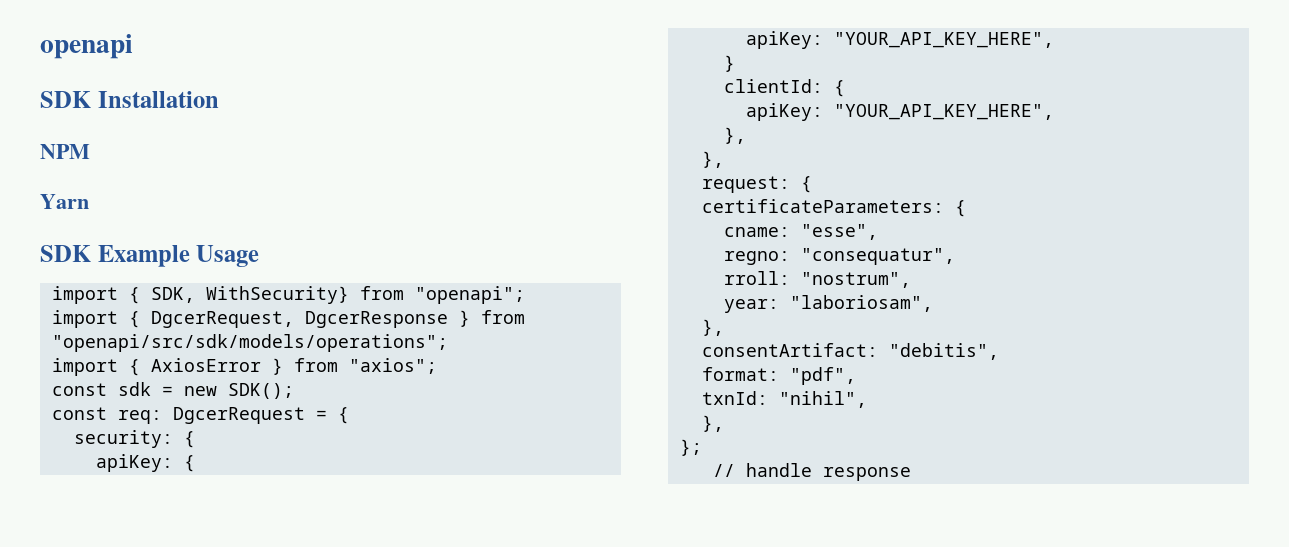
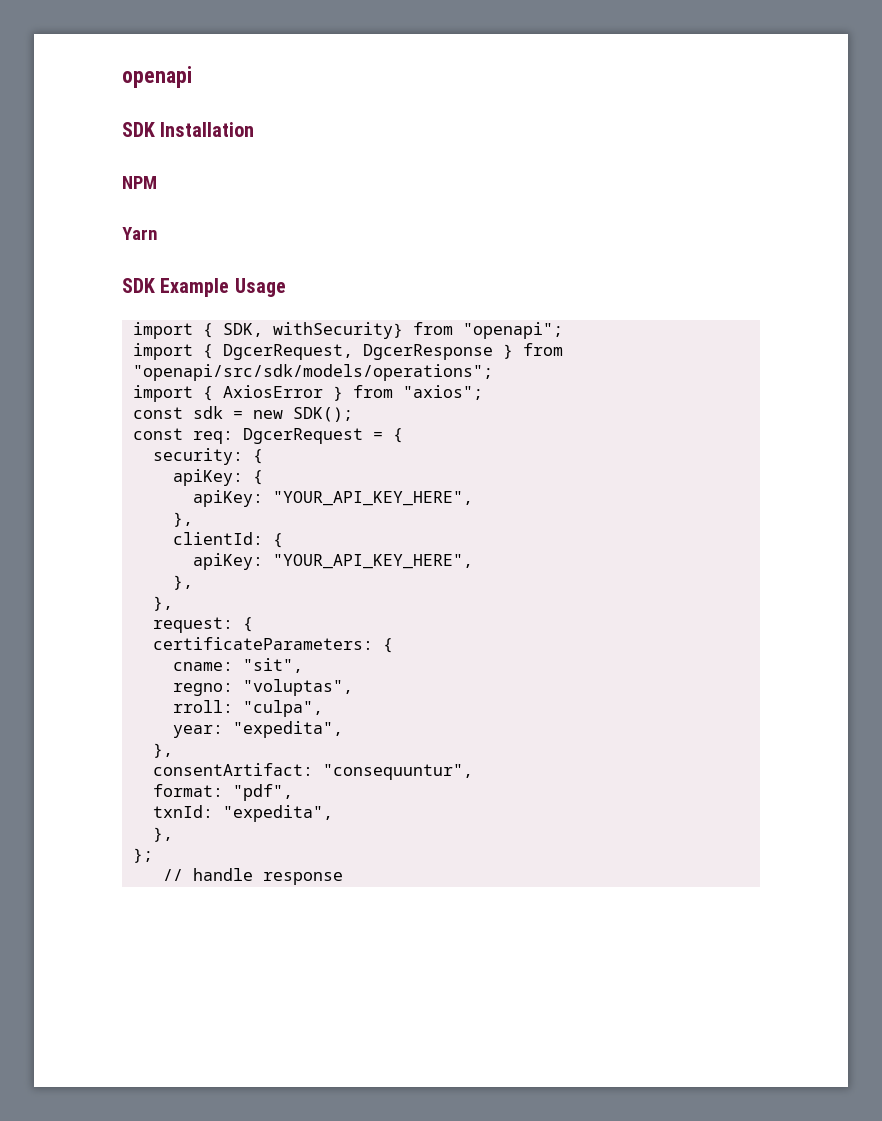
[205,286,349,304] WithSecurity} -> [273,322,404,339] withSecurity}
[723,55,735,72] } -> [173,512,194,527] },
[800,224,878,240] "esse", -> [243,658,304,673] "sit",
[800,248,955,265] "consequatur", -> [243,679,354,696] "voluptas",
[800,272,911,288] "nostrum", -> [243,700,324,717] "culpa",
[789,295,933,312] "laboriosam", -> [233,721,344,738] "expedita",
[888,343,999,360] "debitis", -> [323,764,474,780] "consequuntur",
[778,391,867,408] "nihil", -> [223,805,334,822] "expedita",

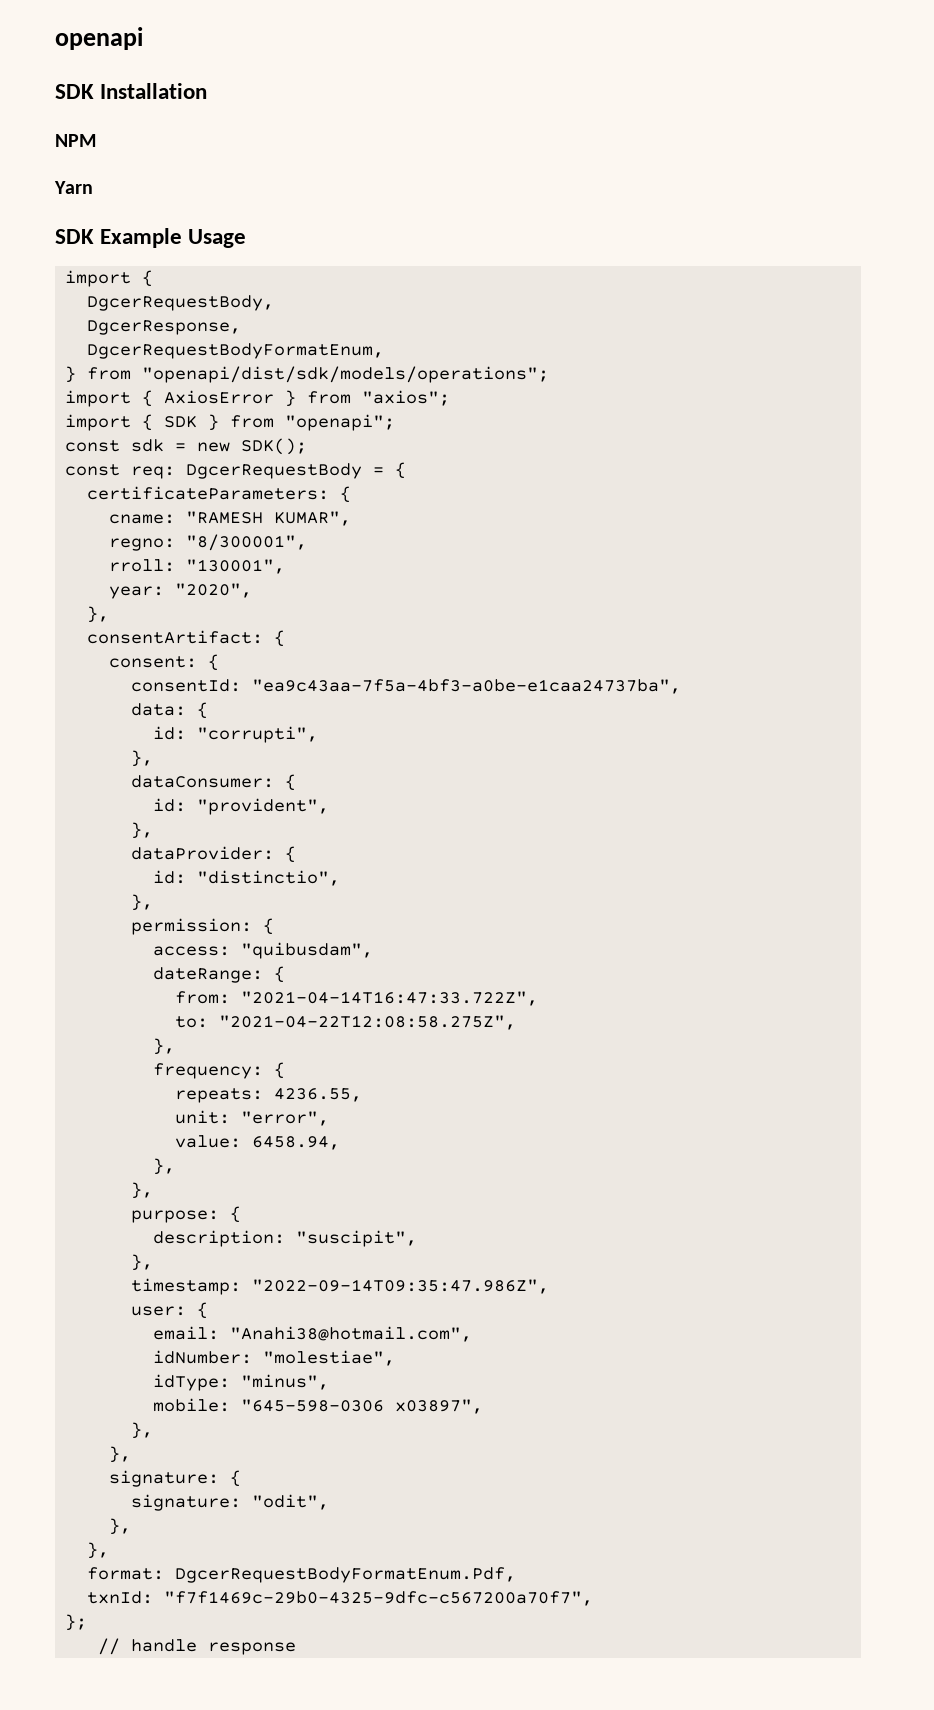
[223,322,564,339] [133,343,564,360] [133,364,494,381] SDK, withSecurity} from "openapi"; // import { DgcerRequest, DgcerResponse } from "openapi/src/sdk/models/operations"; -> [86,295,274,311] [86,320,241,335] [86,343,384,359] [64,366,549,383] // DgcerRequestBody, // DgcerResponse, // DgcerRequestBodyFormatEnum, // } from "openapi/dist/sdk/models/operations";
(484, 392) none -> [64,414,395,431] // import { SDK } from "openapi";
[243,428,364,444] DgcerRequest -> [185,463,362,479] DgcerRequestBody
[153,448,264,465] [173,469,264,486] [193,490,474,507] [173,512,194,527] [173,532,284,548] [193,553,474,570] [173,575,194,590] [153,596,174,611] [153,617,254,633] // security: { // apiKey: { // apiKey: "YOUR_API_KEY_HERE", // }, // clientId: { // apiKey: "YOUR_API_KEY_HERE", // }, // }, // request: { -> (406, 470) none
[243,658,304,673] "sit", -> [185,511,351,526] "RAMESH KUMAR",
[243,679,354,696] "voluptas", -> [185,534,307,551] "8/300001",
[243,700,324,717] "culpa", -> [185,559,285,574] "130001",
[233,721,344,738] "expedita", -> [174,583,252,598] "2020",
[323,764,474,780] "consequuntur", -> [273,630,285,647] [108,654,219,671] [130,679,681,694] [130,702,208,719] [152,726,318,743] [130,750,153,767] [130,774,296,791] [152,798,329,815] [130,822,153,839] [130,846,296,863] [152,870,340,886] [130,894,153,911] [130,918,274,935] [152,942,373,959] [152,966,285,983] [174,991,538,1006] [174,1015,516,1030] [152,1038,175,1055] [152,1062,285,1079] [174,1088,362,1103] [174,1110,329,1126] [174,1135,340,1150] [152,1158,175,1175] [130,1182,153,1199] [130,1206,241,1223] [152,1230,417,1247] [130,1254,153,1271] [130,1278,549,1295] [130,1302,208,1319] [152,1326,472,1342] [152,1350,395,1366] [152,1374,329,1391] [152,1398,483,1414] [130,1422,153,1439] [108,1446,131,1463] [108,1470,241,1487] [130,1494,329,1511] [108,1518,131,1535] [86,1542,109,1559] { // consent: { // consentId: "ea9c43aa-7f5a-4bf3-a0be-e1caa24737ba", // data: { // id: "corrupti", // }, // dataConsumer: { // id: "provident", // }, // dataProvider: { // id: "distinctio", // }, // permission: { // access: "quibusdam", // dateRange: { // from: "2021-04-14T16:47:33.722Z", // to: "2021-04-22T12:08:58.275Z", // }, // frequency: { // repeats: 4236.55, // unit: "error", // value: 6458.94, // }, // }, // purpose: { // description: "suscipit", // }, // timestamp: "2022-09-14T09:35:47.986Z", // user: { // email: "Anahi38@hotmail.com", // idNumber: "molestiae", // idType: "minus", // mobile: "645-598-0306 x03897", // }, // }, // signature: { // signature: "odit", // }, // },
[233,784,294,801] "pdf", -> [174,1567,516,1583] DgcerRequestBodyFormatEnum.Pdf,
[223,805,334,822] [153,827,174,842] "expedita", // }, -> [163,1591,593,1606] "f7f1469c-29b0-4325-9dfc-c567200a70f7",

